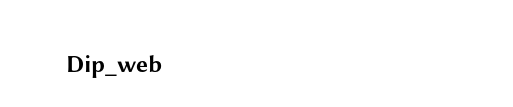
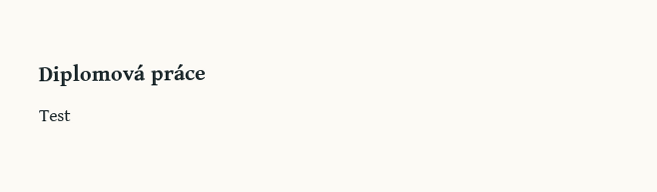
[66,55,162,78] Dip_web -> [38,63,206,87] [39,110,72,122] Diplomová práce // Test

